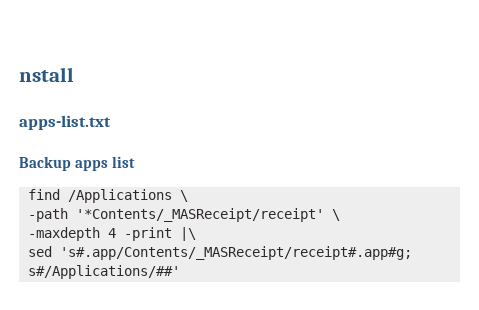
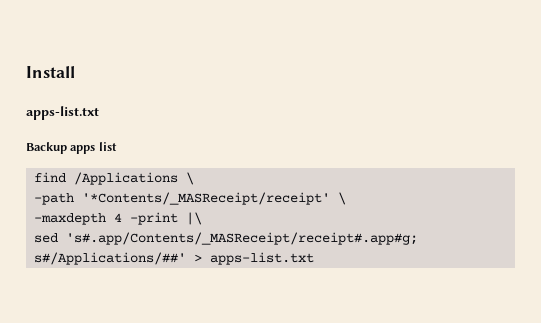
[19,67,74,82] nstall -> [26,66,75,78] Install
(181, 272) none -> [193,252,314,265] > apps-list.txt

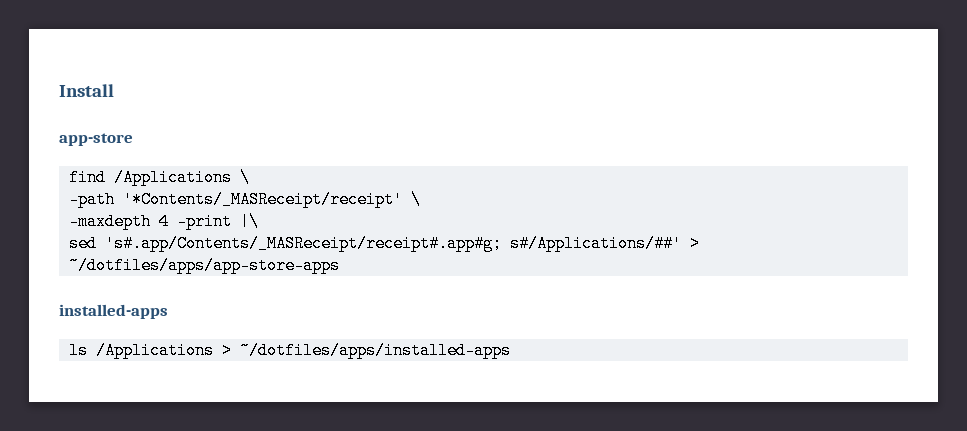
[26,106,99,120] [26,142,117,154] apps-list.txt // Backup apps list -> [59,133,133,146] app-store
[209,252,314,265] apps-list.txt -> [68,257,340,274] [59,304,168,319] [68,342,511,359] ~/dotfiles/apps/app-store-apps // installed-apps // ls /Applications > ~/dotfiles/apps/installed-apps

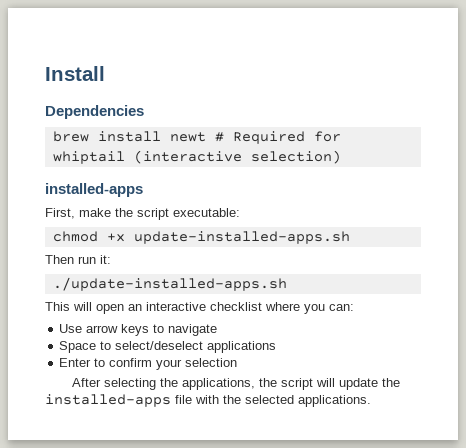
[59,133,133,146] [68,169,250,186] [68,191,421,208] [68,213,259,230] [68,235,700,252] [68,257,340,274] [59,304,168,319] [68,342,511,359] app-store // find /Applications \ // -path '*Contents/_MASReceipt/receipt' \ // -maxdepth 4 -print |\ // sed 's#.app/Contents/_MASReceipt/receipt#.app#g; s#/Applications/##' > ~/dotfiles/apps/app-store-apps // installed-apps // ls /Applications > ~/dotfiles/apps/installed-apps -> [45,105,144,119] [52,131,341,144] [52,150,341,164] [45,183,143,197] [45,208,240,220] [52,231,350,244] [45,255,111,264] [52,277,287,291] [45,302,354,314] [59,324,218,336] [59,341,277,353] [59,358,238,370] [71,378,400,390] [45,394,371,407] Dependencies // brew install newt # Required for whiptail (interactive selection) // installed-apps // First, make the script executable: // chmod +x update-installed-apps.sh // Then run it: // ./update-installed-apps.sh // This will open an interactive checklist where you can: // Use arrow keys to navigate // Space to select/deselect applications // Enter to confirm your selection // After selecting the applications, the script will update the installed-apps file with the selected applications.

